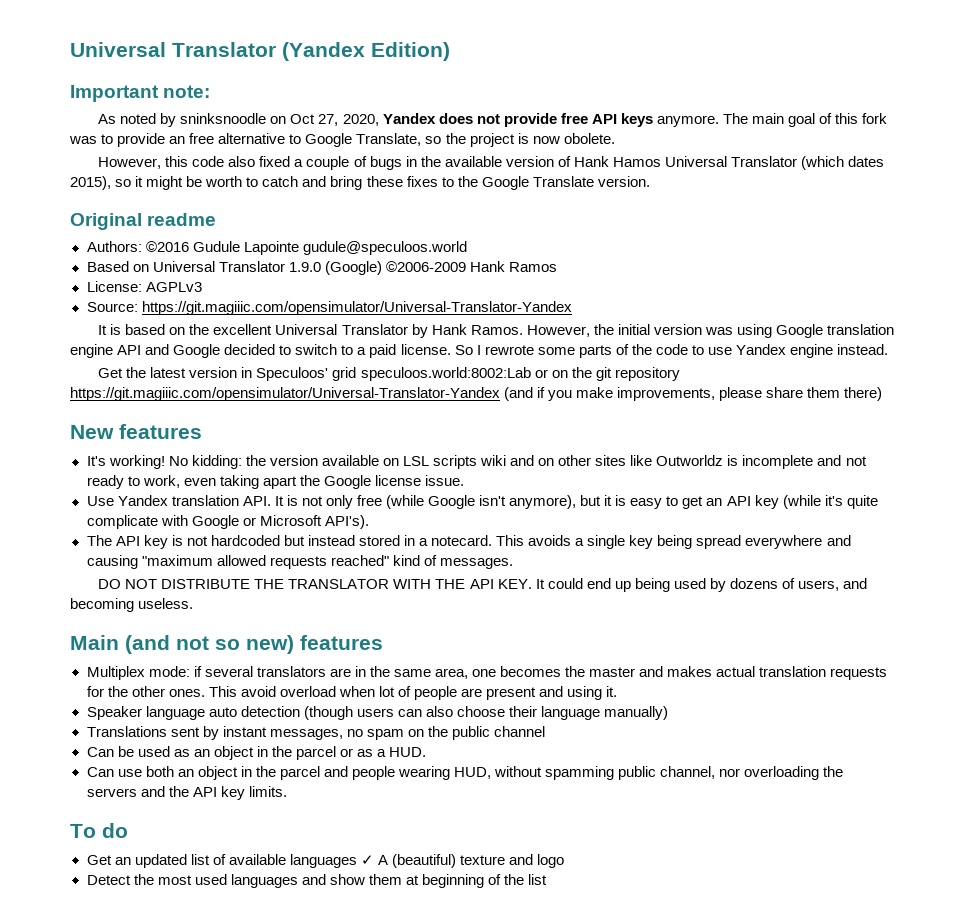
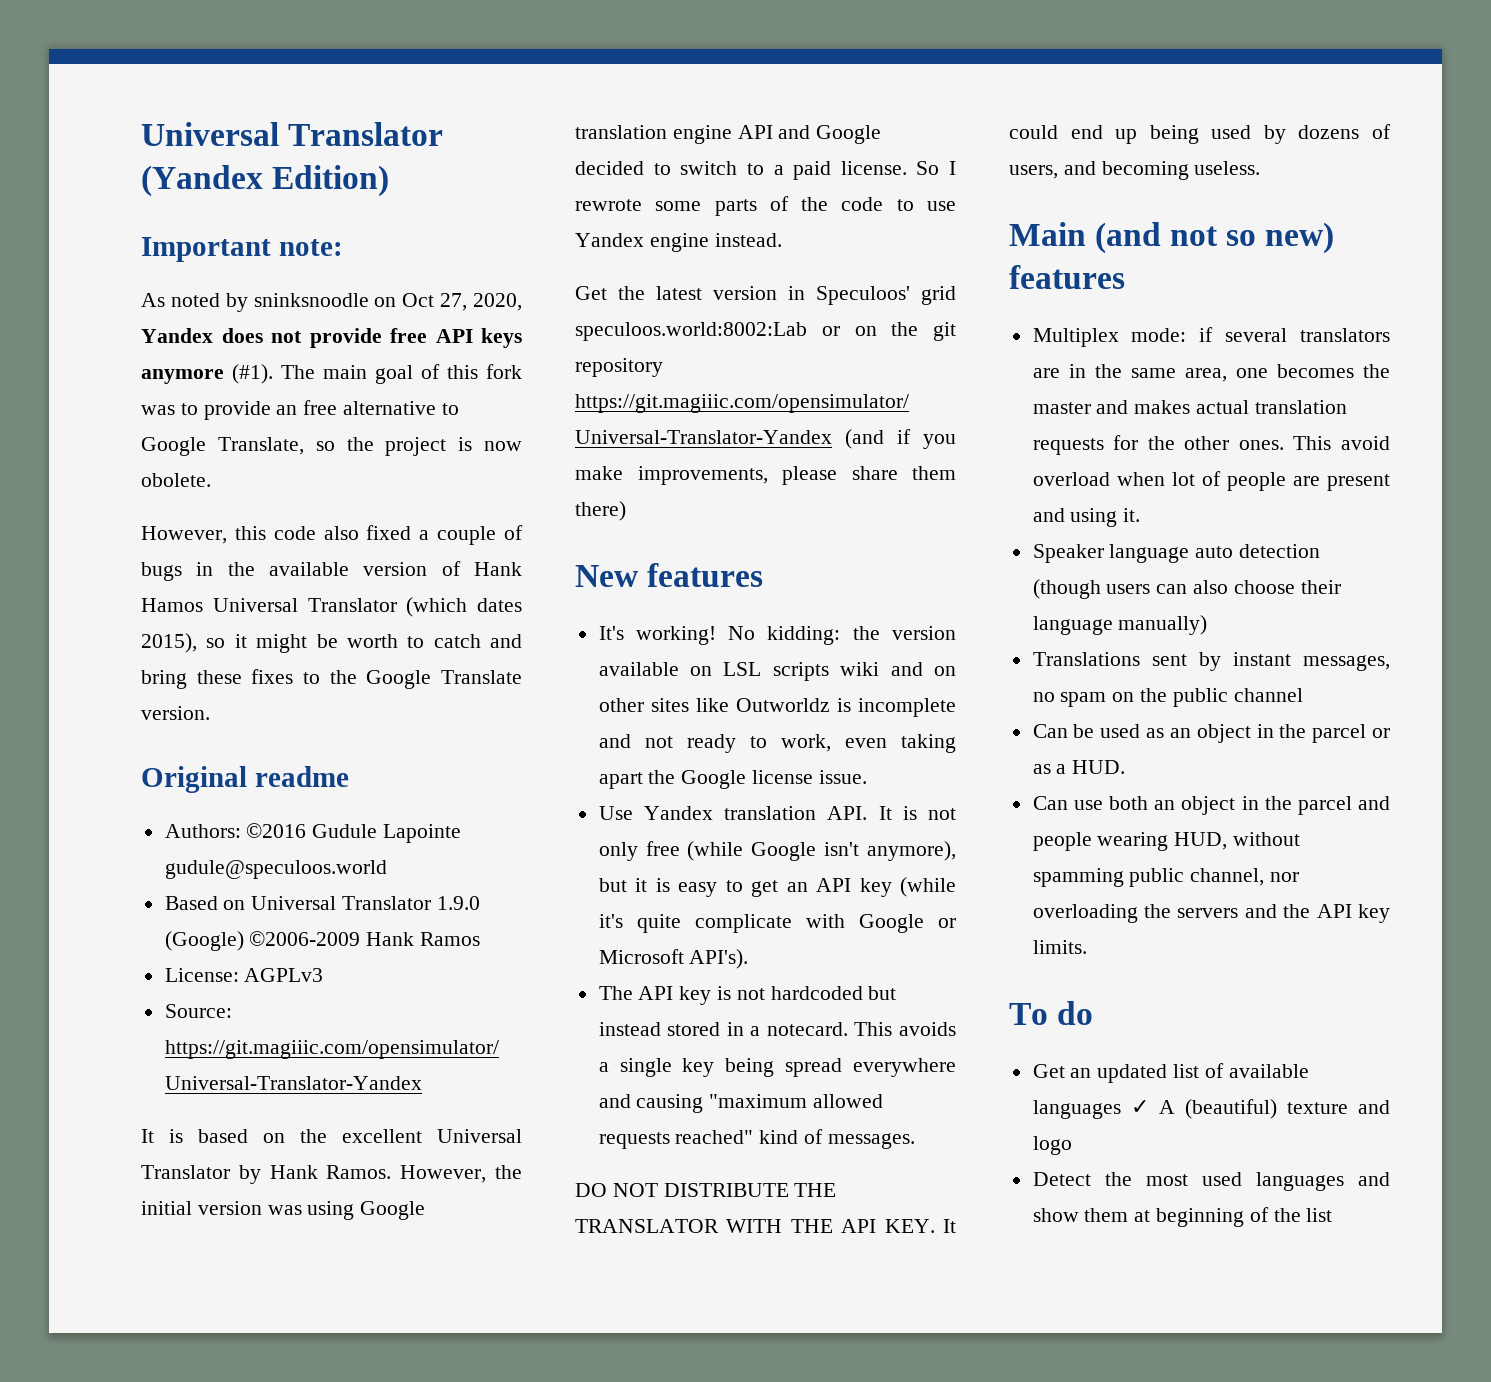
[656,115,719,127] anymore. -> [141,364,273,384] anymore (#1).

